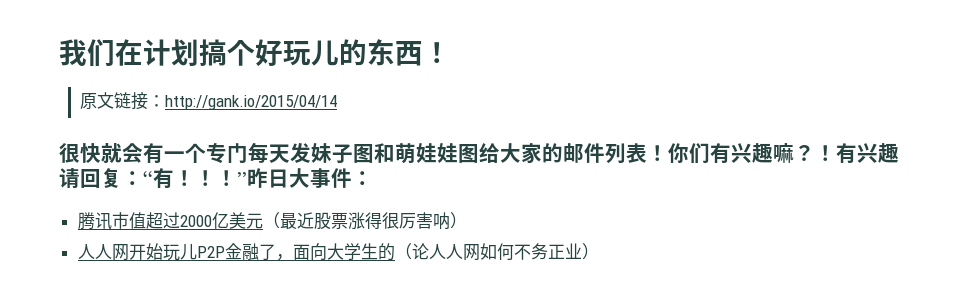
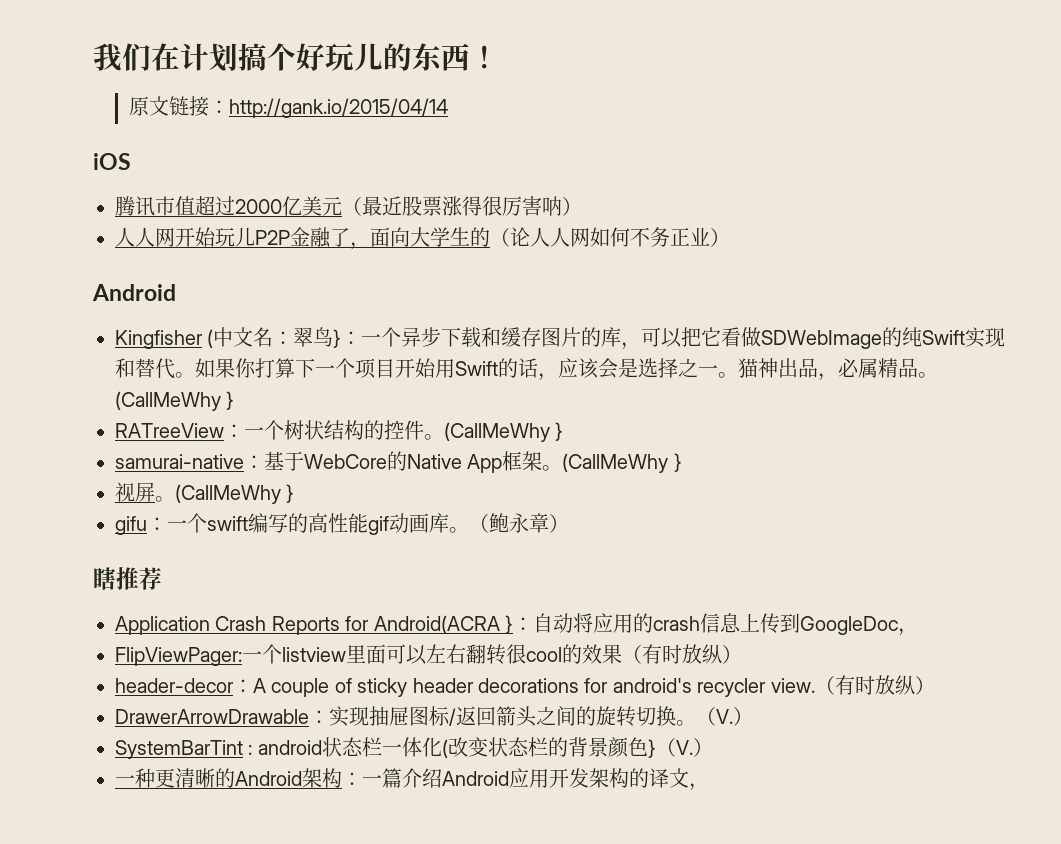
[59,142,899,164] [59,168,373,189] 很快就会有一个专门每天发妹子图和萌娃娃图给大家的邮件列表！你们有兴趣嘛？！有兴趣请回复：“有！！！”昨日大事件： -> [93,153,131,170] iOS
(599, 251) none -> [92,284,176,301] [115,327,1006,350] [115,358,938,381] [115,391,235,411] [115,420,564,442] [115,451,682,473] [115,482,295,504] [115,513,569,535] [93,567,162,590] [115,613,918,636] [115,644,742,666] [115,675,935,697] [115,706,753,727] [115,737,713,759] [115,768,709,791] // Android // Kingfisher (中文名：翠鸟}：一个异步下载和缓存图片的库，可以把它看做SDWebImage的纯Swift实现和替代。如果你打算下一个项目开始用Swift的话，应该会是选择之一。猫神出品，必属精品。(CallMeWhy } // RATreeView：一个树状结构的控件。(CallMeWhy } // samurai-native：基于WebCore的Native App框架。(CallMeWhy } // 视屏。(CallMeWhy } // gifu：一个swift编写的高性能gif动画库。（鲍永章） // 瞎推荐 // Application Crash Reports for Android(ACRA }：自动将应用的crash信息上传到GoogleDoc， // FlipViewPager:一个listview里面可以左右翻转很cool的效果（有时放纵） // header-decor：A couple of sticky header decorations for android's recycler view.（有时放纵） // DrawerArrowDrawable：实现抽屉图标/返回箭头之间的旋转切换。（V.） // SystemBarTint : android状态栏一体化(改变状态栏的背景颜色}（V.） // 一种更清晰的Android架构：一篇介绍Android应用开发架构的译文，

